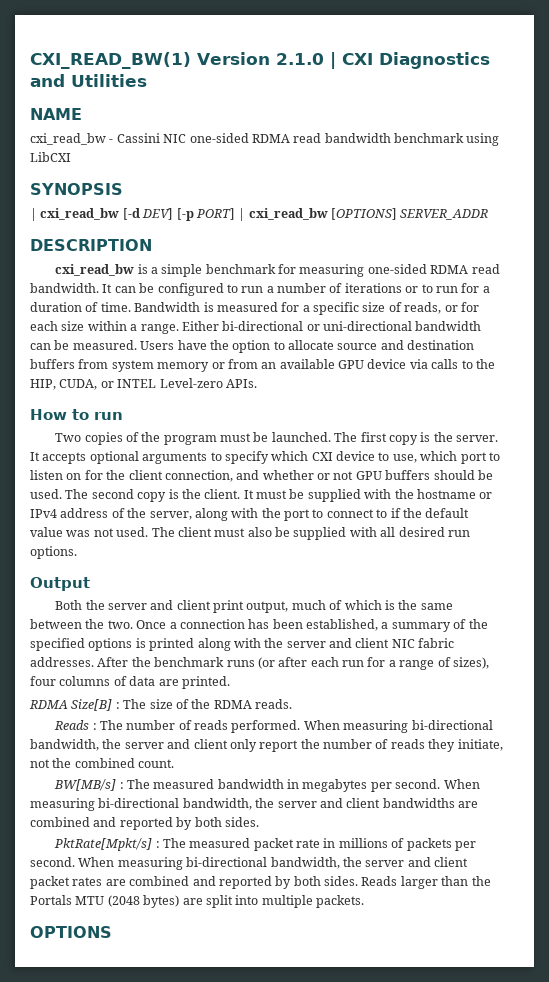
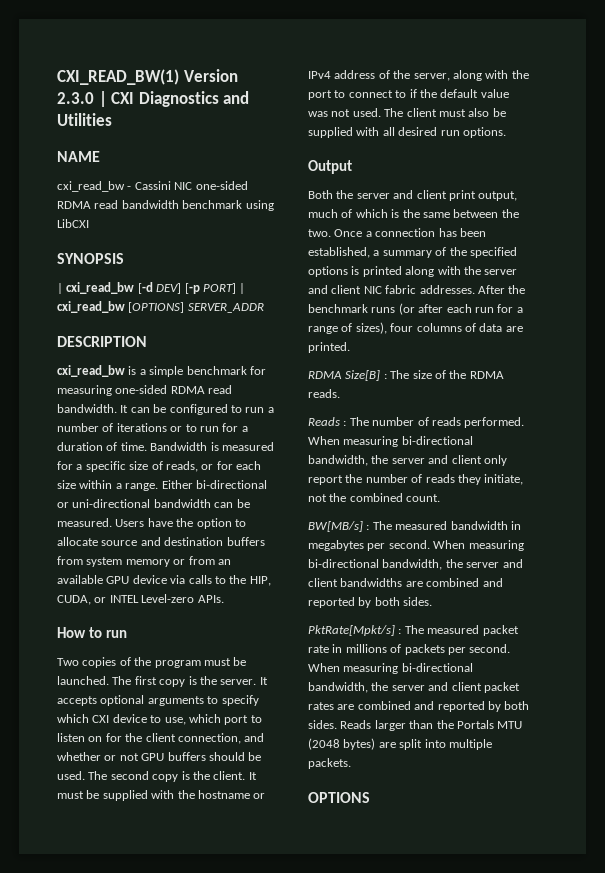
[275,53,324,65] 2.1.0 -> [57,92,94,104] 2.3.0

